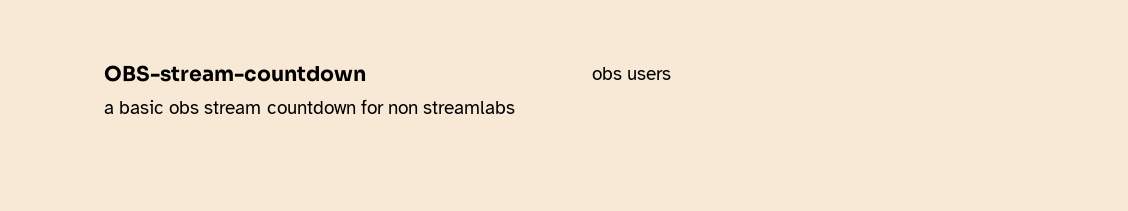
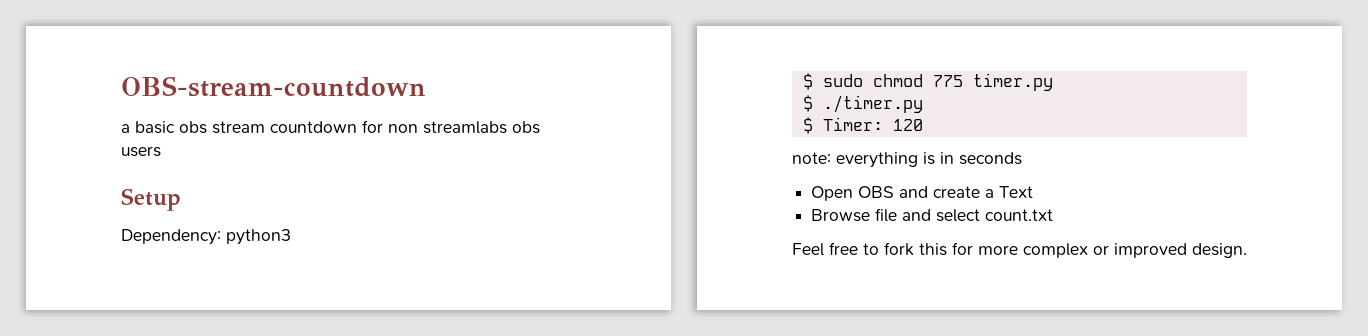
(672, 75) none -> [121,188,181,211] [121,229,291,245] [802,73,1053,91] [802,95,923,113] [802,117,923,134] [792,152,1022,168] [811,186,1034,201] [811,208,1054,222] [792,242,1247,258] // Setup // Dependency: python3 // $ sudo chmod 775 timer.py // $ ./timer.py // $ Timer: 120 // note: everything is in seconds // Open OBS and create a Text // Browse file and select count.txt // Feel free to fork this for more complex or improved design.

